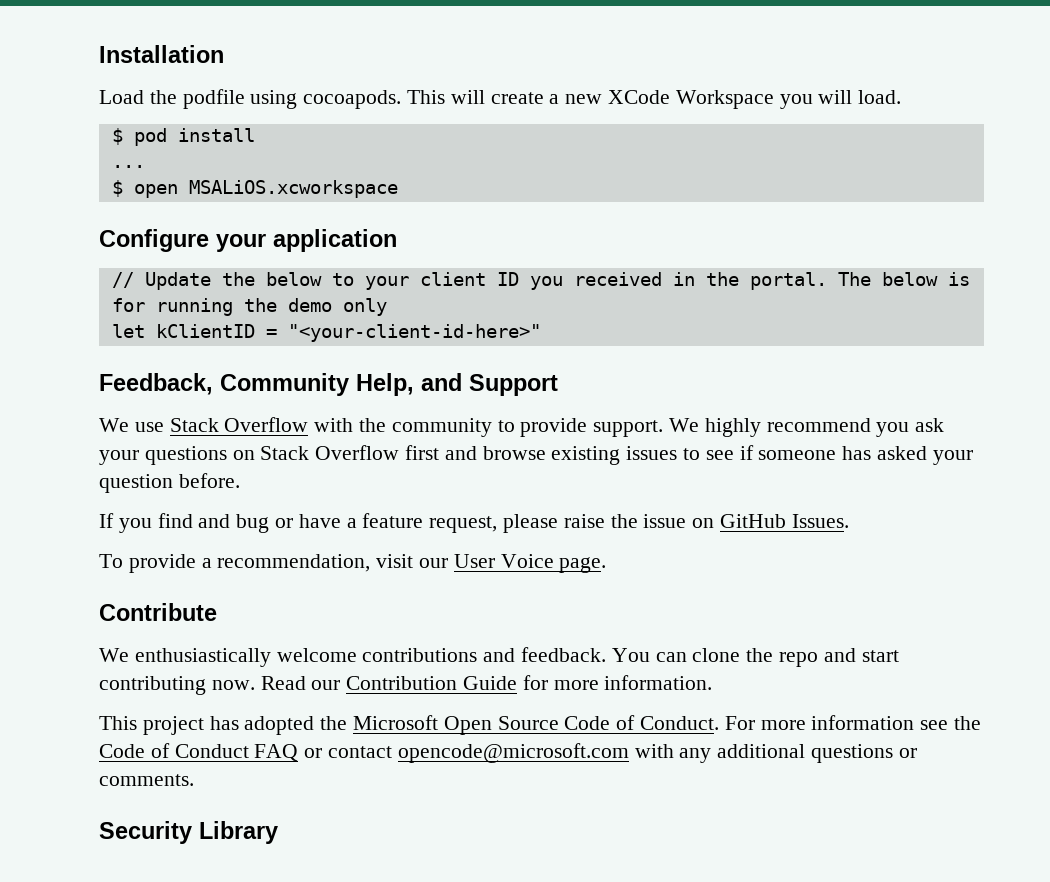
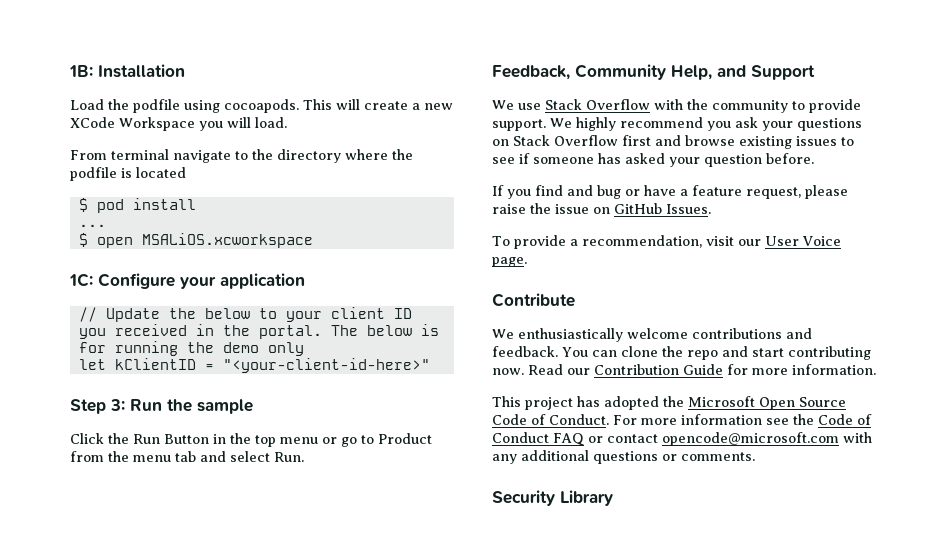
(99, 54) none -> [69,65,93,77] 1B:
(902, 97) none -> [70,149,413,163] [70,167,186,181] // From terminal navigate to the directory where the podfile is located
(398, 189) none -> [69,273,93,287] 1C:
(541, 333) none -> [70,399,253,414] [70,433,432,447] [70,451,304,462] // Step 3: Run the sample // Click the Run Button in the top menu or go to Product from the menu tab and select Run.

